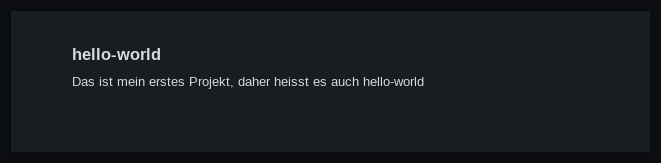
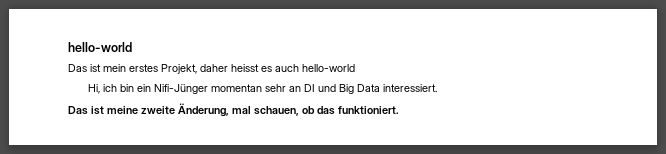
(424, 81) none -> [88,84,438,94] [68,103,399,117] // Hi, ich bin ein Nifi-Jünger momentan sehr an DI und Big Data interessiert. // Das ist meine zweite Änderung, mal schauen, ob das funktioniert.

